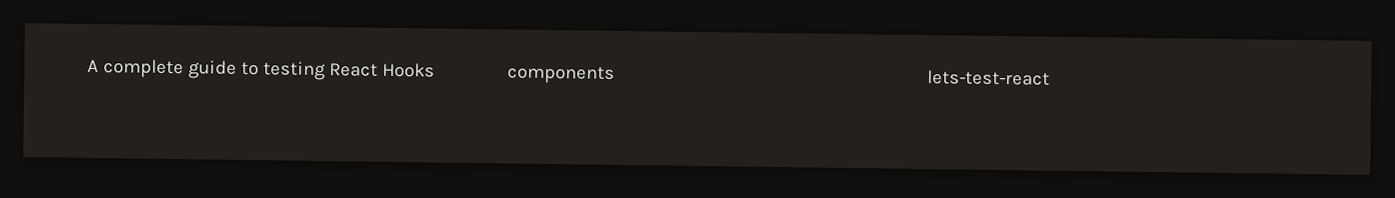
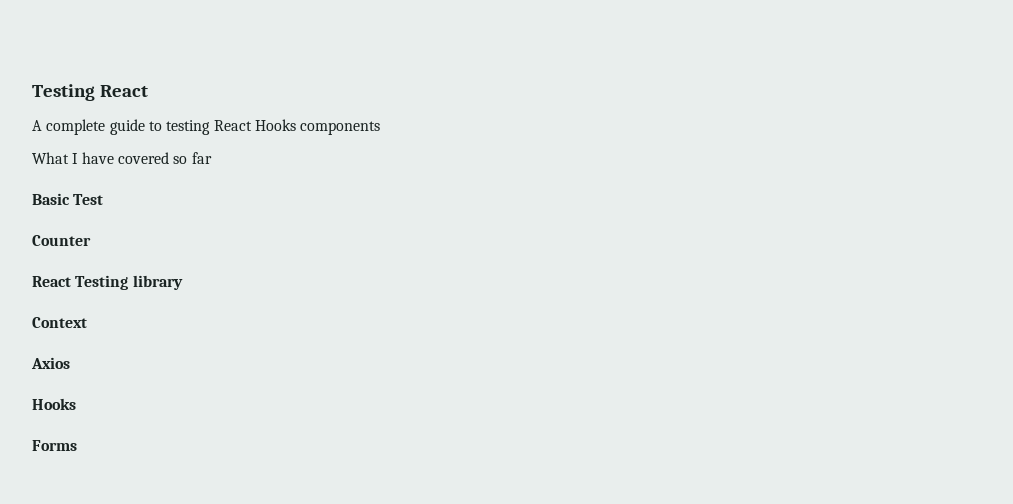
(87, 66) none -> [32,84,148,101] Testing React //
[927,70,1050,86] lets-test-react -> [32,152,212,164] [32,193,104,205] [32,235,91,246] [32,275,183,290] [32,317,87,328] [31,357,70,369] [32,398,76,410] [32,440,77,451] What I have covered so far // Basic Test // Counter // React Testing library // Context // Axios // Hooks // Forms

